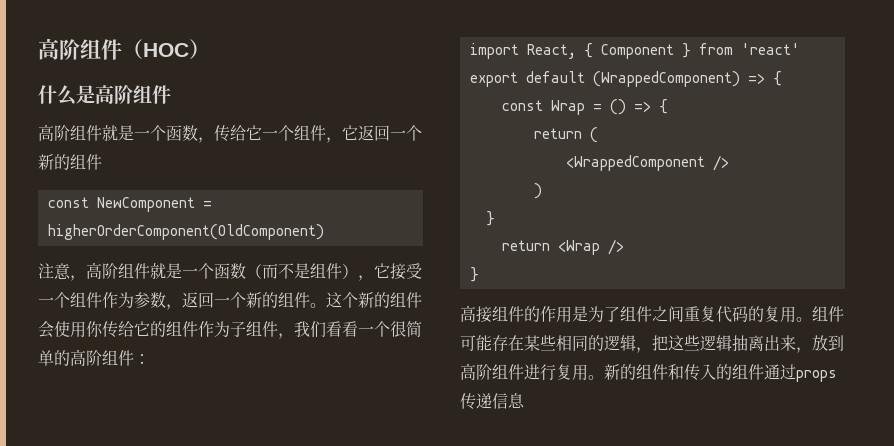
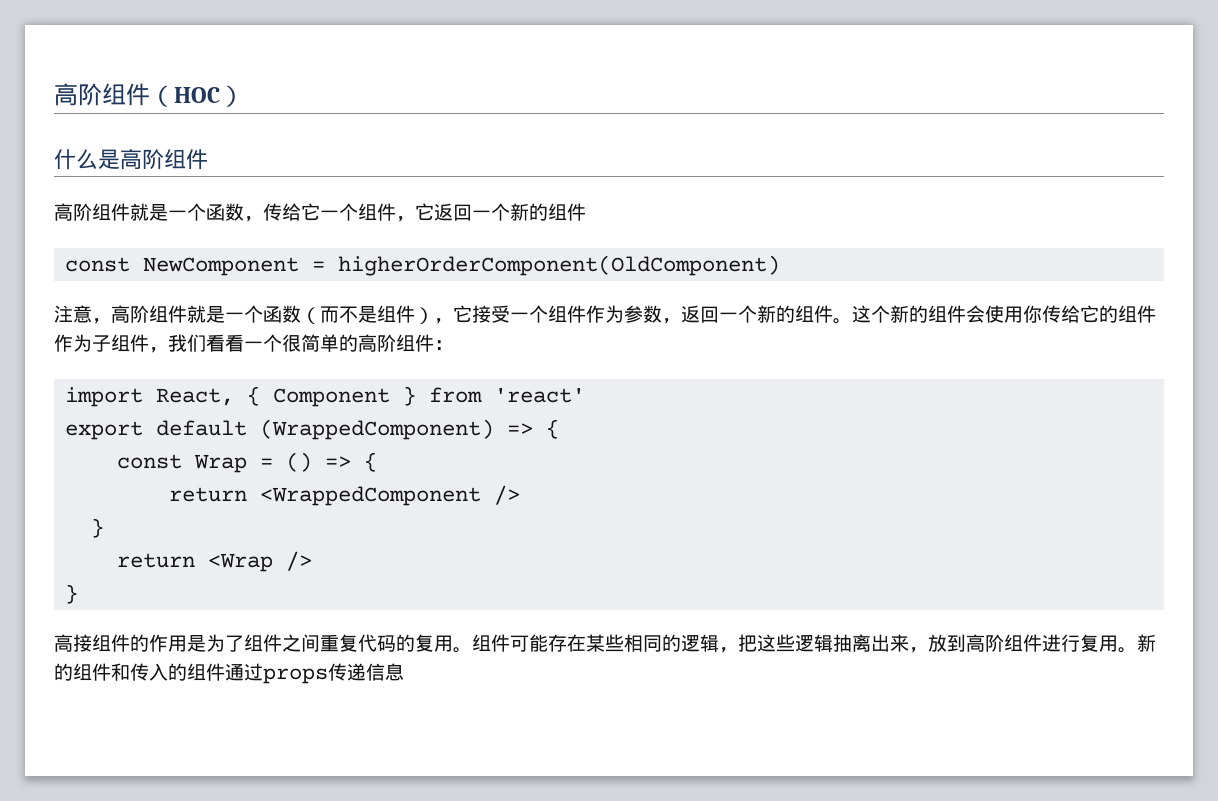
[589,127,598,143] ( // -> (248, 494) none
[533,183,542,199] // ) -> (521, 495) none

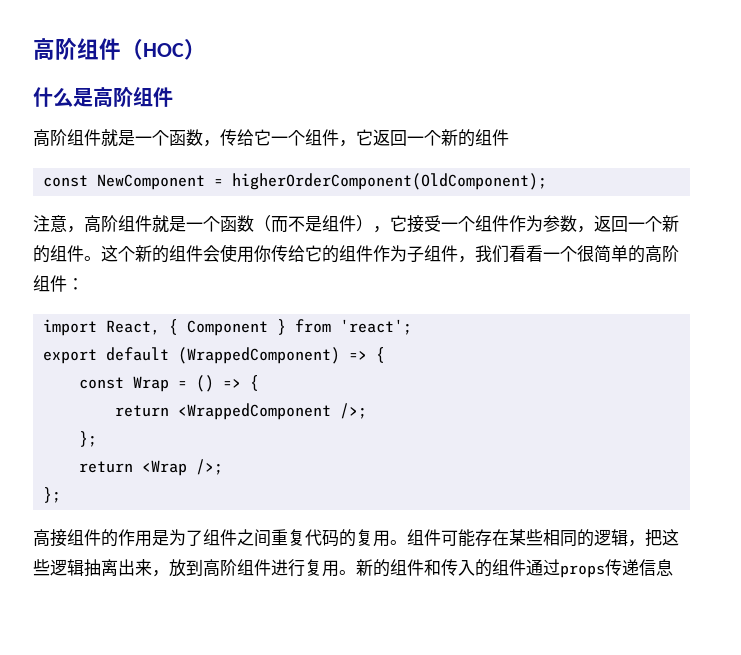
[338,255,781,276] higherOrderComponent(OldComponent) -> [232,173,548,190] higherOrderComponent(OldComponent);
[494,388,586,403] 'react' -> [340,319,413,335] 'react';
[494,485,521,505] [91,518,105,538] /> // } -> [340,403,368,419] [79,431,98,447] />; // };
[286,551,313,571] [65,584,79,604] /> // } -> [196,459,224,475] [43,487,62,503] />; // };

